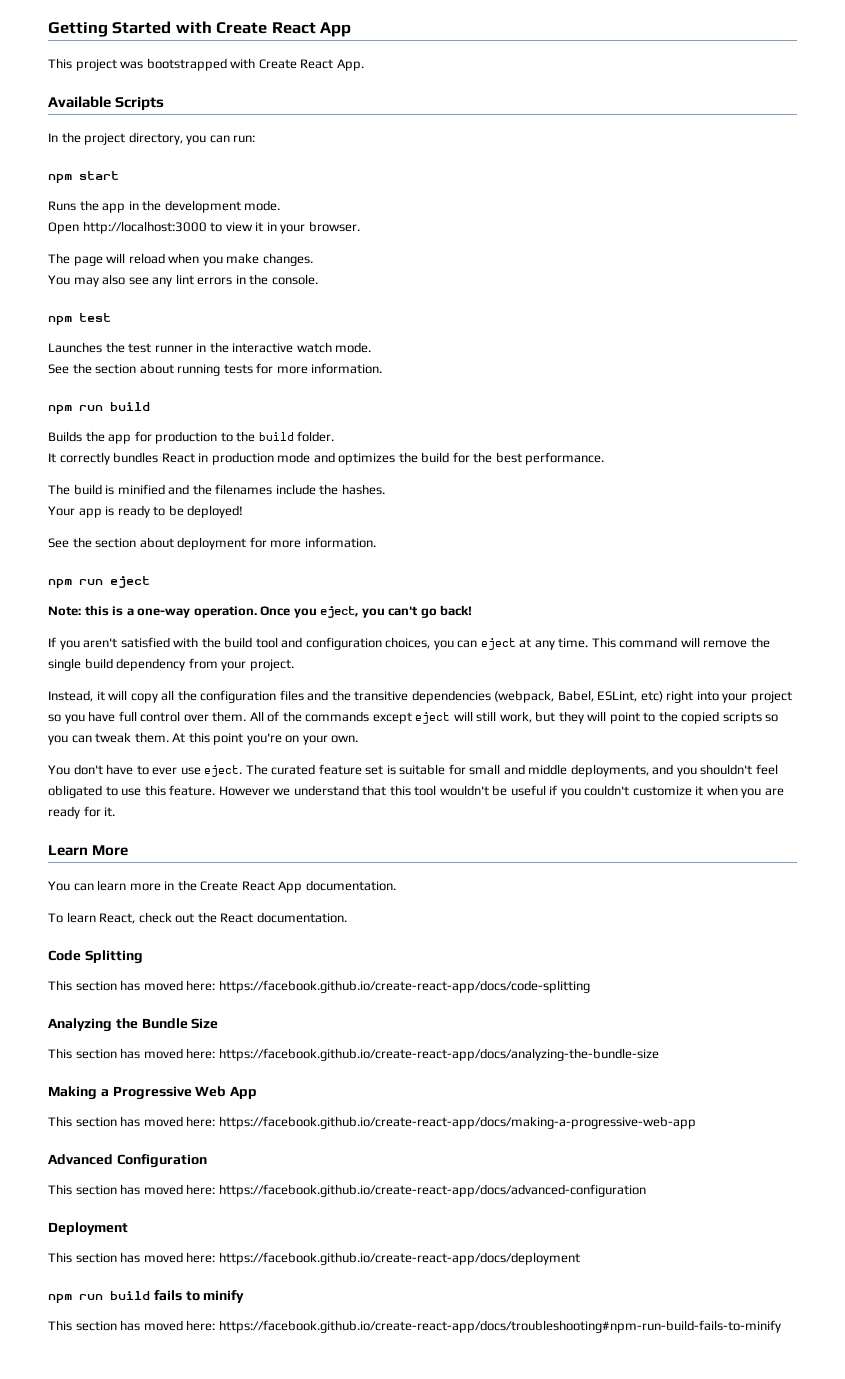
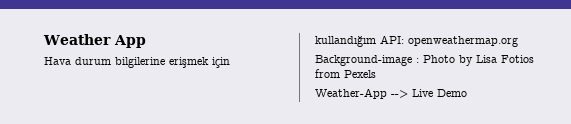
[48,21,352,37] [48,58,364,71] [48,96,165,111] [48,132,256,145] [48,171,119,183] [48,200,281,213] [48,221,360,234] [48,253,313,266] [48,274,318,287] [48,313,111,325] [48,342,372,353] [48,363,383,376] [48,402,150,414] [48,431,335,444] [48,452,605,465] [48,484,385,495] [48,505,244,518] [48,537,376,550] [48,576,150,588] [48,605,473,618] [48,637,770,650] [48,658,294,671] [48,690,792,703] [48,711,779,724] [48,732,359,745] [48,764,778,777] [48,785,784,798] [48,806,116,819] [48,845,129,856] [48,880,396,893] [48,912,347,924] [48,950,143,964] [48,980,590,993] [48,1018,219,1032] [48,1048,659,1061] [48,1086,258,1100] [48,1116,696,1129] [48,1154,207,1168] [48,1184,646,1197] [48,1222,128,1235] [48,1252,580,1265] [48,1290,245,1303] [48,1320,781,1333] Getting Started with Create React App // This project was bootstrapped with Create React App. // Available Scripts // In the project directory, you can run: // npm start // Runs the app in the development mode. // Open http://localhost:3000 to view it in your browser. // The page will reload when you make changes. // You may also see any lint errors in the console. // npm test // Launches the test runner in the interactive watch mode. // See the section about running tests for more information. // npm run build // Builds the app for production to the build folder. // It correctly bundles React in production mode and optimizes the build for the best performance. // The build is minified and the filenames include the hashes. // Your app is ready to be deployed! // See the section about deployment for more information. // npm run eject // Note: this is a one-way operation. Once you eject, you can't go back! // If you aren't satisfied with the build tool and configuration choices, you can eject at any time. This command will remove the single build dependency from your project. // Instead, it will copy all the configuration files and the transitive dependencies (webpack, Babel, ESLint, etc) right into your project so you have full control over them. All of the commands except eject will still work, but they will point to the copied scripts so you can tweak them. At this point you're on your own. // You don't have to ever use eject. The curated feature set is suitable for small and middle deployments, and you shouldn't feel obligated to use this feature. However we understand that this tool wouldn't be useful if you couldn't customize it when you are ready for it. // Learn More // You can learn more in the Create React App documentation. // To learn React, check out the React documentation. // Code Splitting // This section has moved here: https://facebook.github.io/create-react-app/docs/code-splitting // Analyzing the Bundle Size // This section has moved here: https://facebook.github.io/create-react-app/docs/analyzing-the-bundle-size // Making a Progressive Web App // This section has moved here: https://facebook.github.io/create-react-app/docs/making-a-progressive-web-app // Advanced Configuration // This section has moved here: https://facebook.github.io/create-react-app/docs/advanced-configuration // Deployment // This section has moved here: https://facebook.github.io/create-react-app/docs/deployment // npm run build fails to minify // This section has moved here: https://facebook.github.io/create-react-app/docs/troubleshooting#npm-run-build-fails-to-minify -> [43,34,146,48] [44,57,230,68] [315,35,518,47] [315,55,534,66] [315,69,376,78] [315,88,467,99] Weather App // Hava durum bilgilerine erişmek için kullandığım API: openweathermap.org // Background-image : Photo by Lisa Fotios from Pexels // Weather-App --> Live Demo

